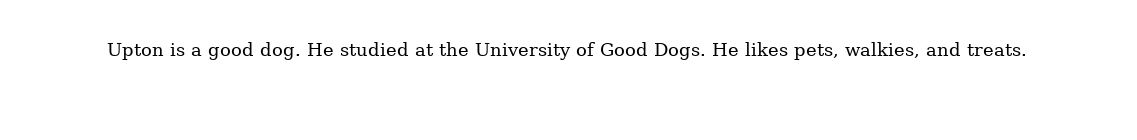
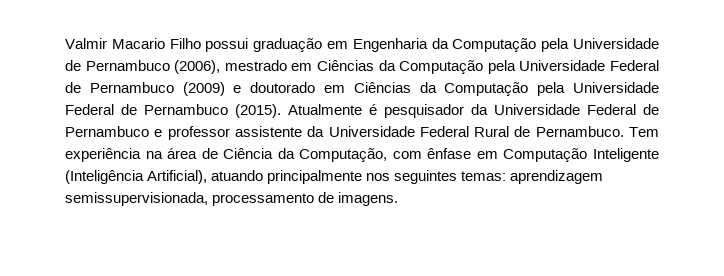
[106,42,1027,60] Upton is a good dog. He studied at the University of Good Dogs. He likes pets, walkies, and treats. -> [65,38,660,52] [65,60,660,74] [65,82,659,96] [65,104,659,118] [65,126,659,140] [65,148,660,162] [65,170,604,184] [65,192,399,206] Valmir Macario Filho possui graduação em Engenharia da Computação pela Universidade de Pernambuco (2006), mestrado em Ciências da Computação pela Universidade Federal de Pernambuco (2009) e doutorado em Ciências da Computação pela Universidade Federal de Pernambuco (2015). Atualmente é pesquisador da Universidade Federal de Pernambuco e professor assistente da Universidade Federal Rural de Pernambuco. Tem experiência na área de Ciência da Computação, com ênfase em Computação Inteligente (Inteligência Artificial), atuando principalmente nos seguintes temas: aprendizagem semissupervisionada, processamento de imagens.

